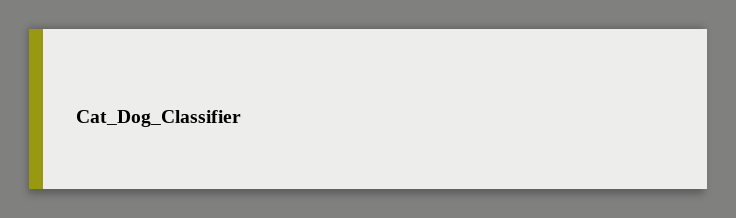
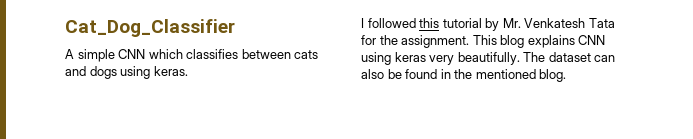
(241, 118) none -> [65,49,319,62] [65,66,188,79] [361,18,615,31] [361,35,606,48] [361,52,616,65] [361,69,567,82] // A simple CNN which classifies between cats and dogs using keras. // I followed this tutorial by Mr. Venkatesh Tata for the assignment. This blog explains CNN using keras very beautifully. The dataset can also be found in the mentioned blog.

